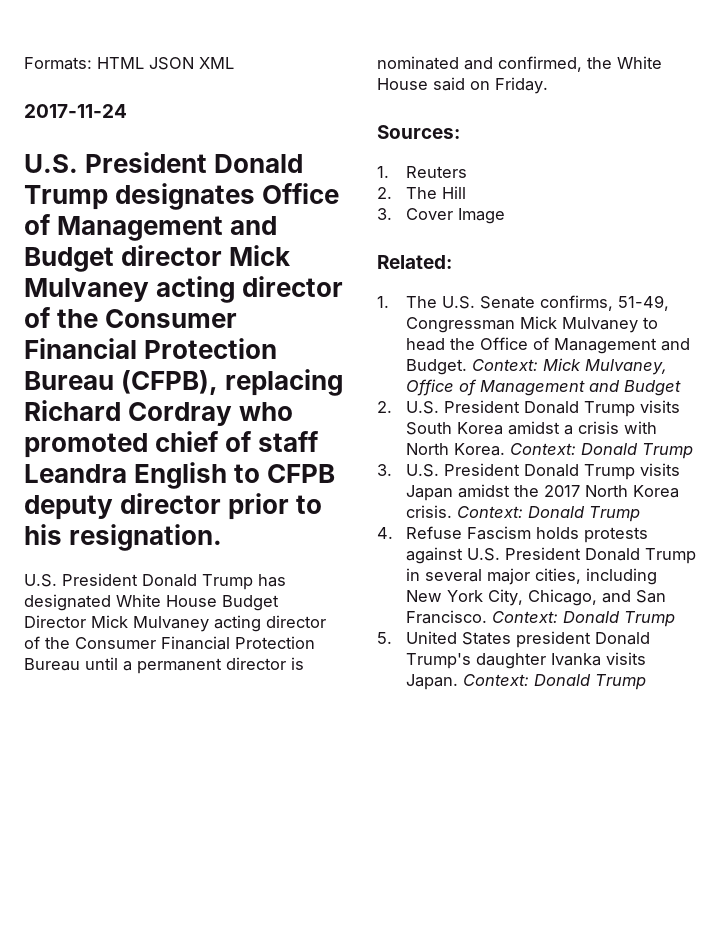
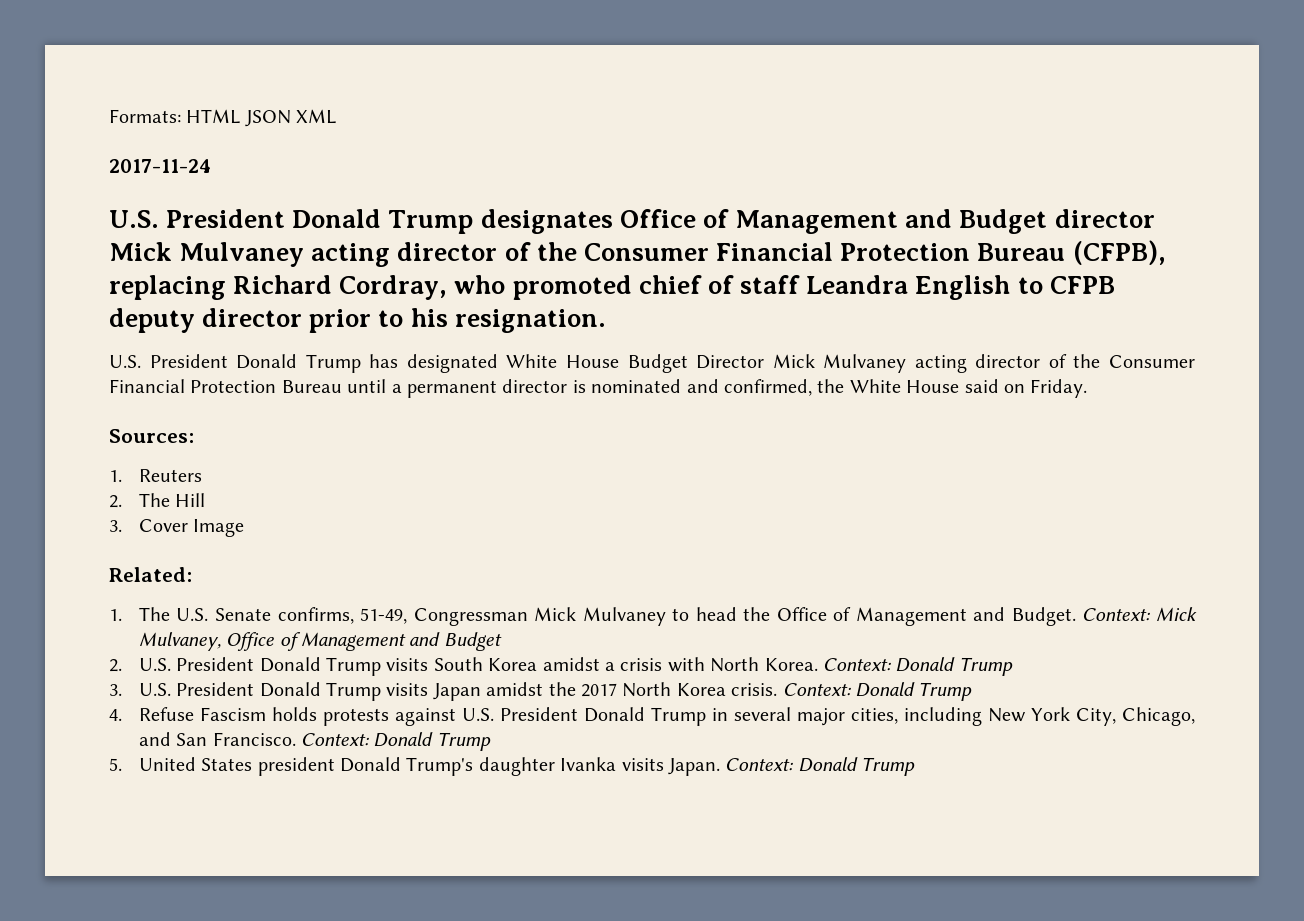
[128,402,233,426] Cordray -> [339,275,448,300] Cordray,

